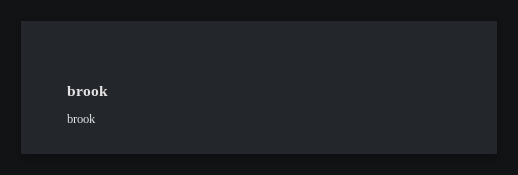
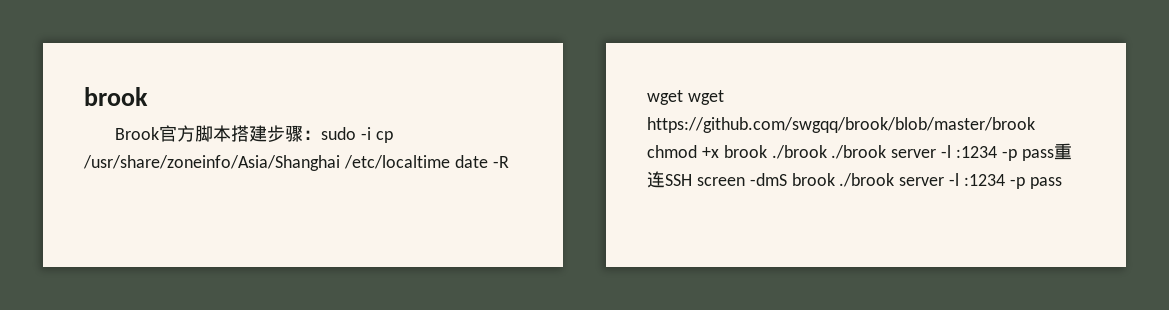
[67,114,96,123] brook -> [114,125,393,143] [83,155,509,171] [647,90,724,105] [647,117,1035,133] [647,143,1072,161] [647,171,1062,189] Brook官方脚本搭建步骤：sudo -i cp /usr/share/zoneinfo/Asia/Shanghai /etc/localtime date -R wget wget https://github.com/swgqq/brook/blob/master/brook chmod +x brook ./brook ./brook server -l :1234 -p pass重连SSH screen -dmS brook ./brook server -l :1234 -p pass

